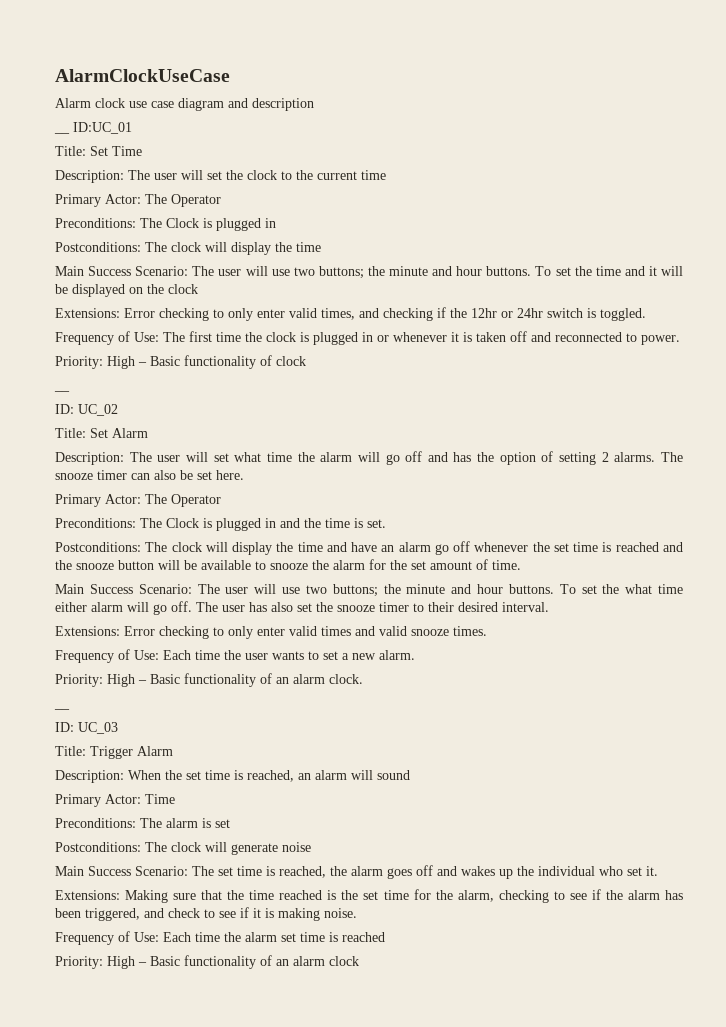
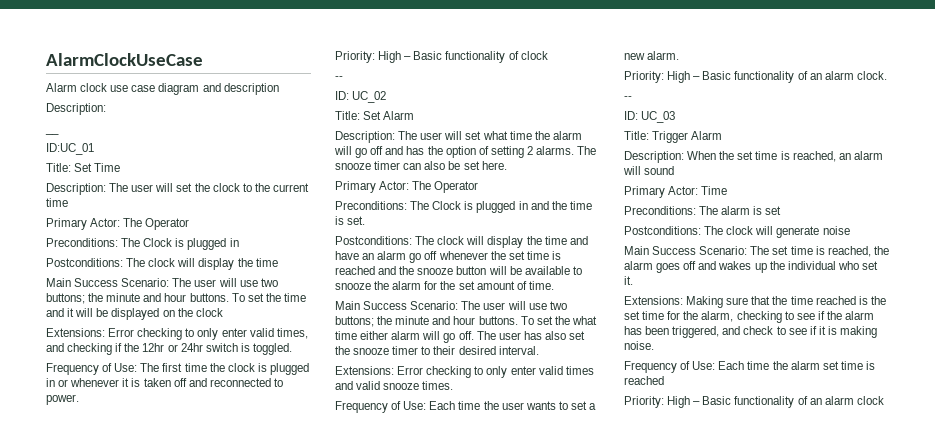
[54,132,70,134] // __ -> [46,103,106,115] [45,132,59,135] // Description: // __ //
[54,390,70,392] __ -> [335,76,343,80] --
[54,708,70,710] __ -> [624,96,632,100] --

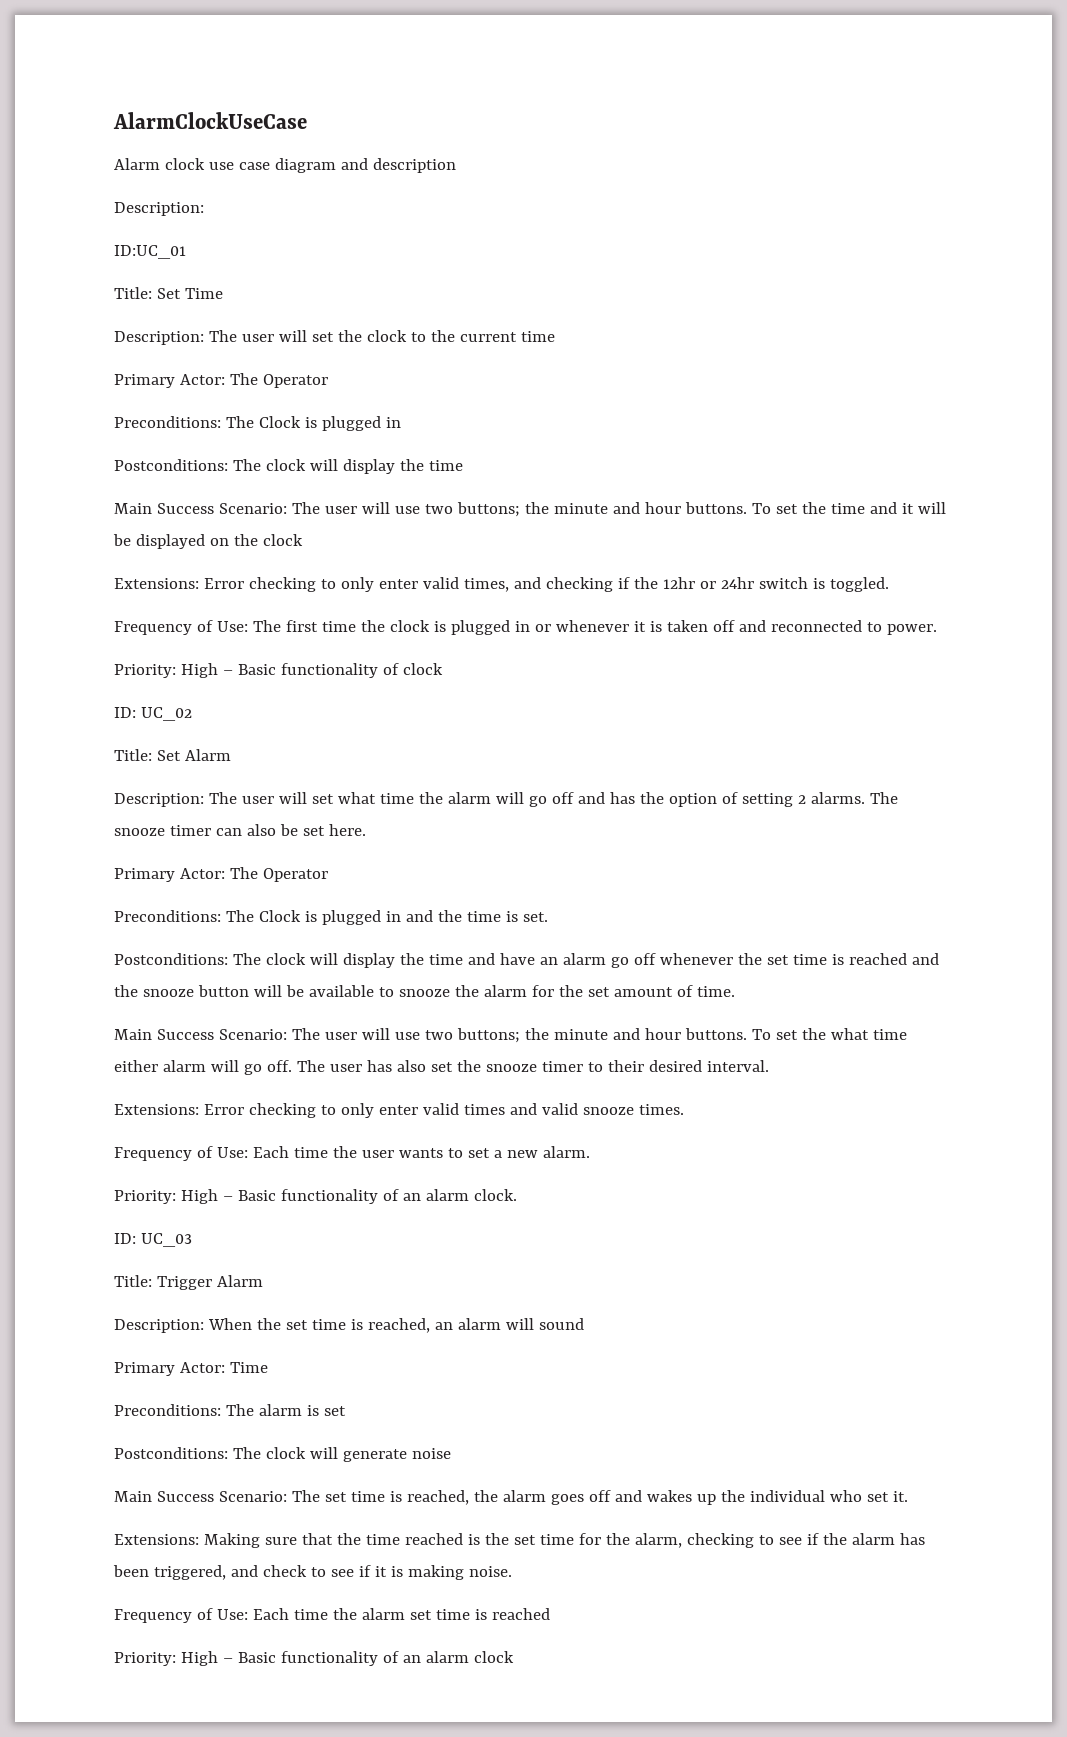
[45,132,59,135] // __ -> (204, 209) none
[335,76,343,80] // -- -> (443, 669) none
[624,96,632,100] // -- -> (517, 1195) none

